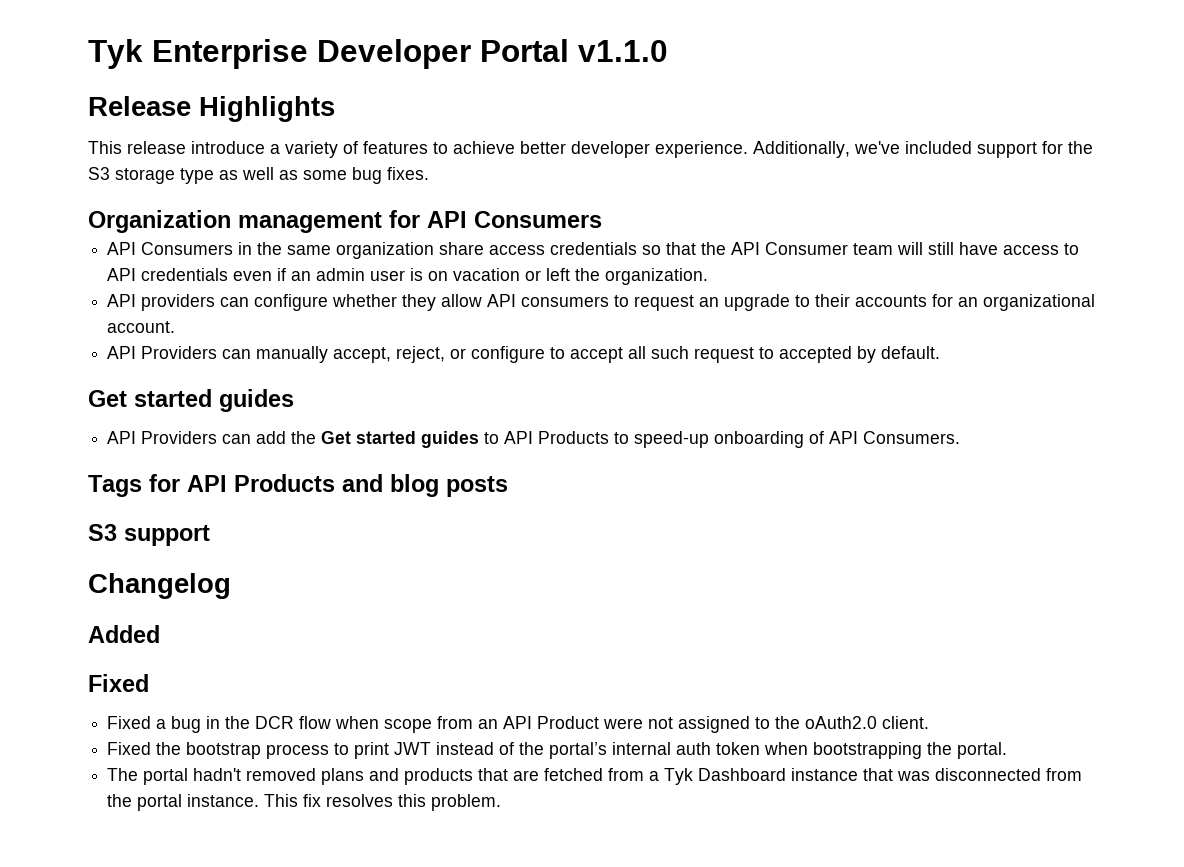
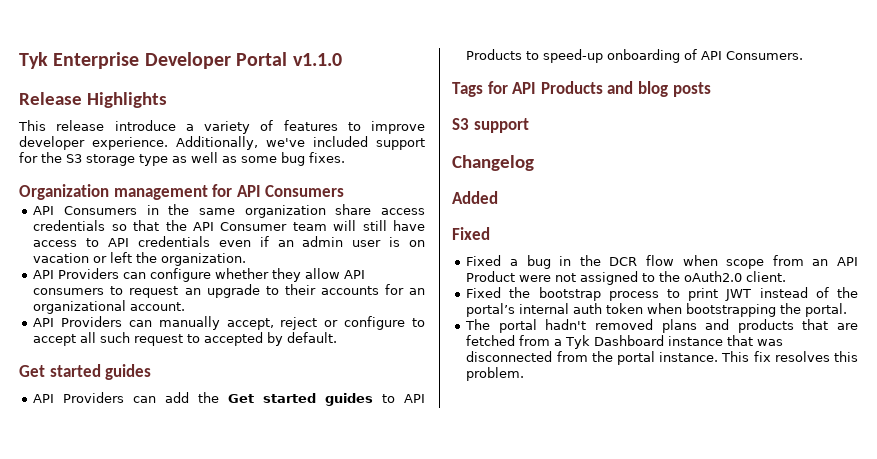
[453,141,566,154] achieve better -> [371,121,425,134] improve
[141,294,216,311] providers -> [58,268,120,279] Providers
[396,346,446,363] reject, -> [280,317,318,330] reject

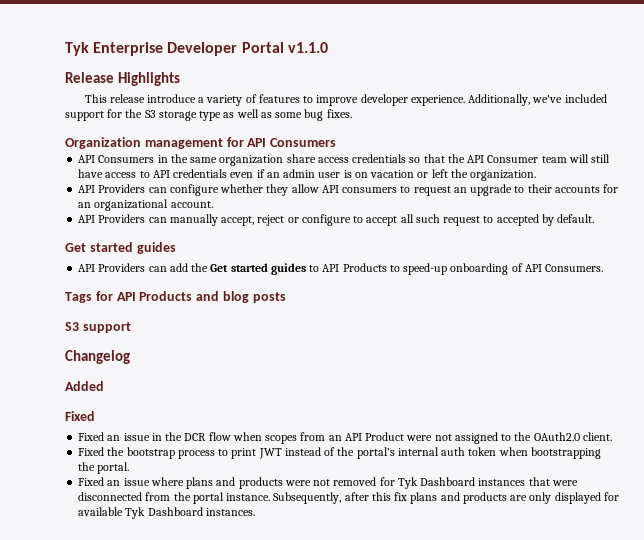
[509,255,551,269] a bug -> [107,433,150,441] an issue
[726,259,765,269] scope -> [265,435,298,444] scopes
[684,271,743,282] oAuth2.0 -> [533,432,580,441] OAuth2.0
[465,319,858,333] [466,335,784,349] The portal hadn't removed plans and products that are fetched from a Tyk Dashboard instance that was -> [78,477,578,489] Fixed an issue where plans and products were not removed for Tyk Dashboard instances that were
[721,351,858,362] [466,367,525,381] This fix resolves this problem. -> [273,492,619,504] [78,507,255,519] Subsequently, after this fix plans and products are only displayed for available Tyk Dashboard instances.

